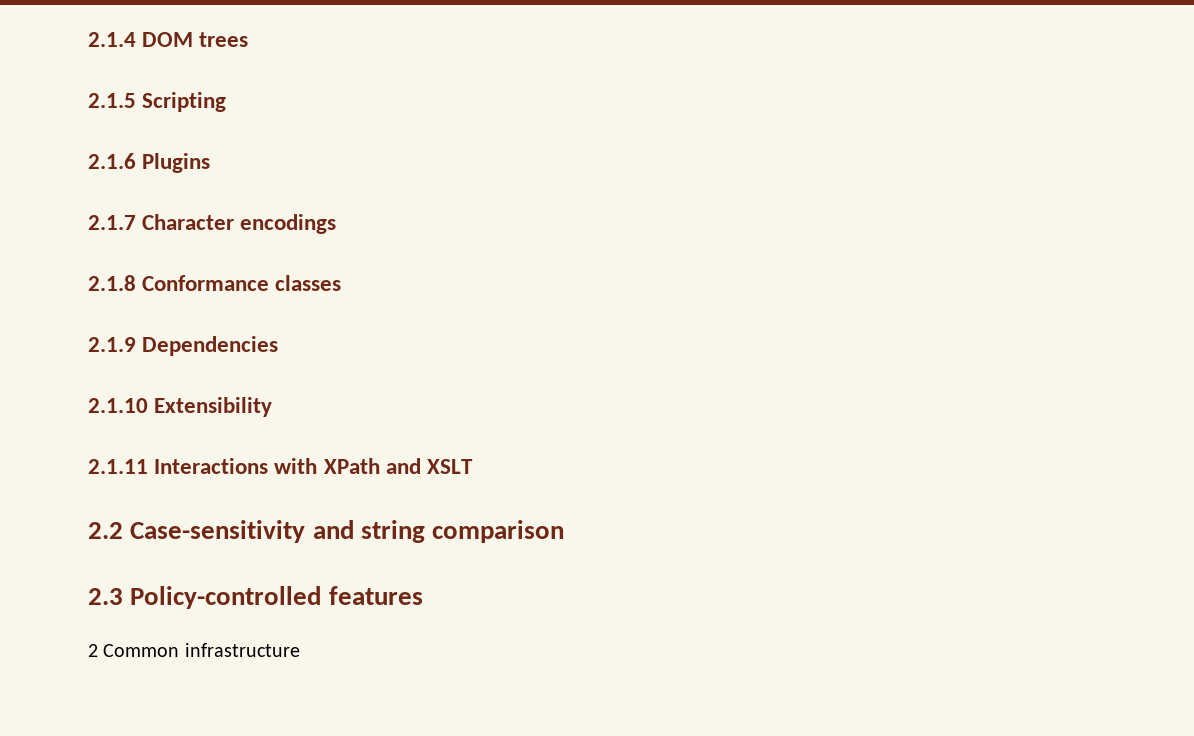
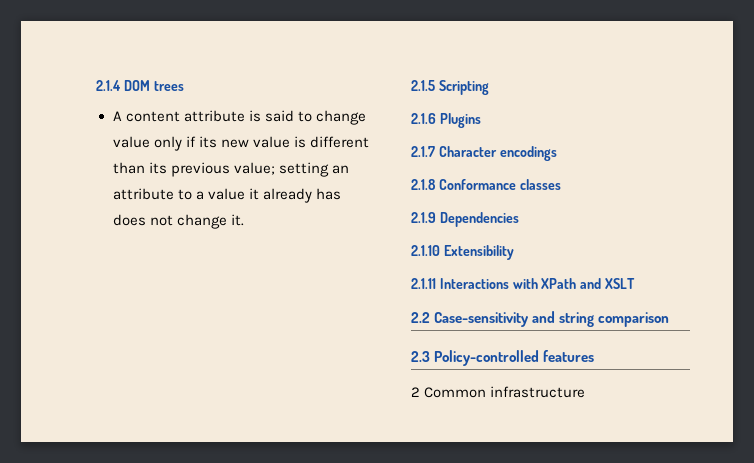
(249, 39) none -> [112,110,366,125] [112,136,369,151] [112,162,349,177] [112,188,341,203] [112,214,244,229] // A content attribute is said to change value only if its new value is different than its previous value; setting an attribute to a value it already has does not change it.

